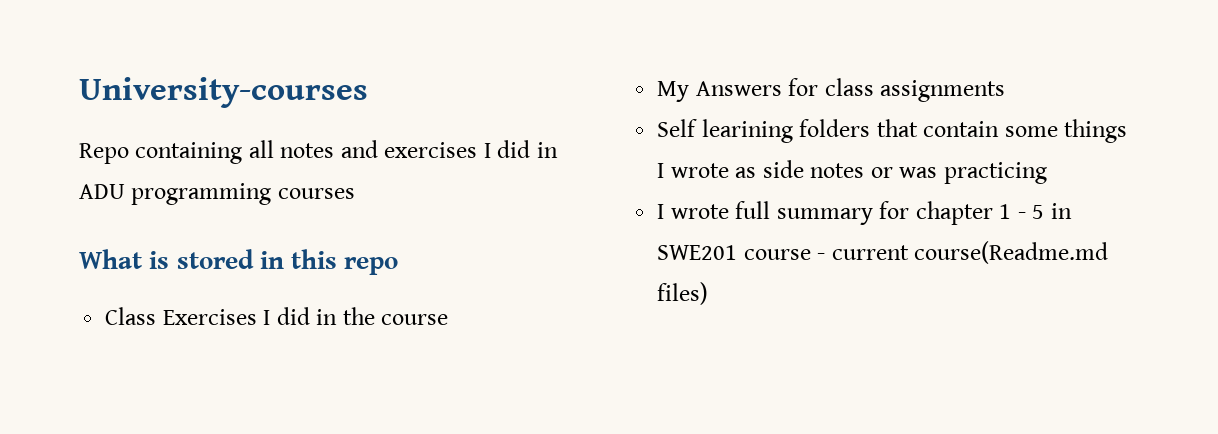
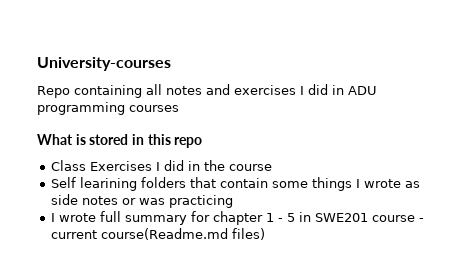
[657,78,1006,102] // My Answers for class assignments -> (272, 167) none

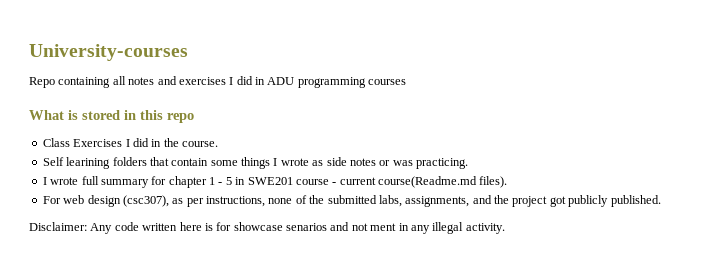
[228,164,272,171] course -> [182,141,218,147] course.
[168,195,233,208] practicing -> [416,158,468,169] practicing.
[231,228,265,240] files) -> [479,176,508,188] [42,195,661,207] [29,222,505,234] files). // For web design (csc307), as per instructions, none of the submitted labs, assignments, and the project got publicly published. // Disclaimer: Any code written here is for showcase senarios and not ment in any illegal activity.

